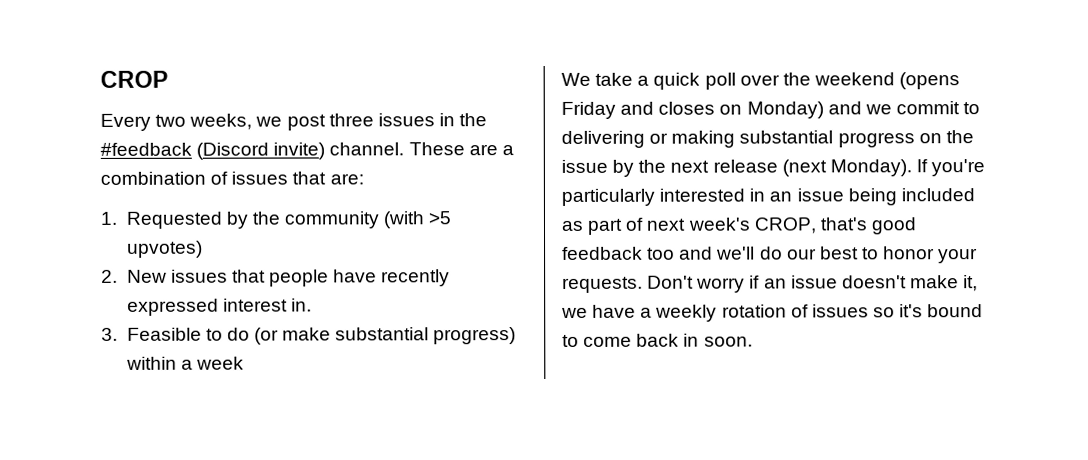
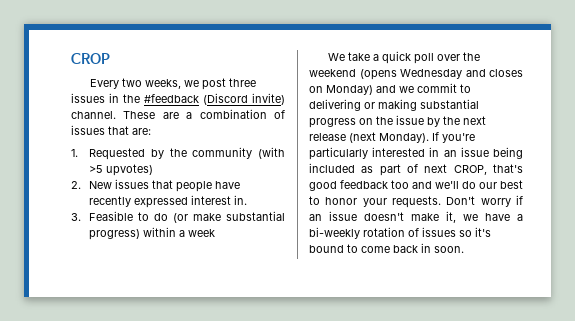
[561,101,616,119] Friday -> [400,69,462,79] Wednesday
[687,217,751,231] week's -> (448, 168) none
[655,304,718,322] weekly -> [309,227,360,239] bi-weekly

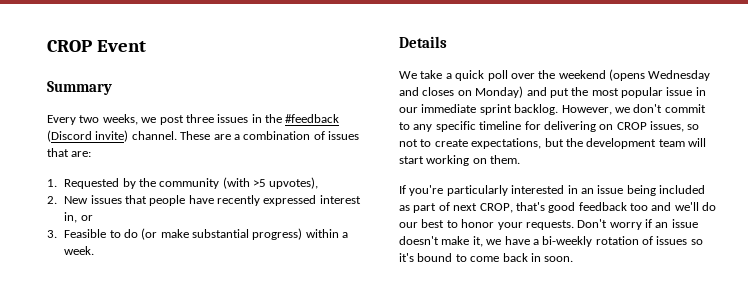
[71,53,110,64] CROP -> [47,40,147,52] [47,81,112,95] CROP Event // Summary
[106,164,154,176] upvotes) -> [269,177,319,189] upvotes),
[234,195,248,205] in. -> [64,212,93,223] in, or
[188,229,216,237] week -> [64,246,95,255] [399,36,447,48] week. // Details
[399,83,471,93] [309,99,479,111] [309,115,486,128] [309,132,429,143] we commit to delivering or making substantial progress on the issue by the next release (next Monday). -> [549,87,706,98] [399,104,706,115] [399,121,700,132] [399,138,706,149] [399,155,521,166] put the most popular issue in our immediate sprint backlog. However, we don't commit to any specific timeline for delivering on CROP issues, so not to create expectations, but the development team will start working on them. //

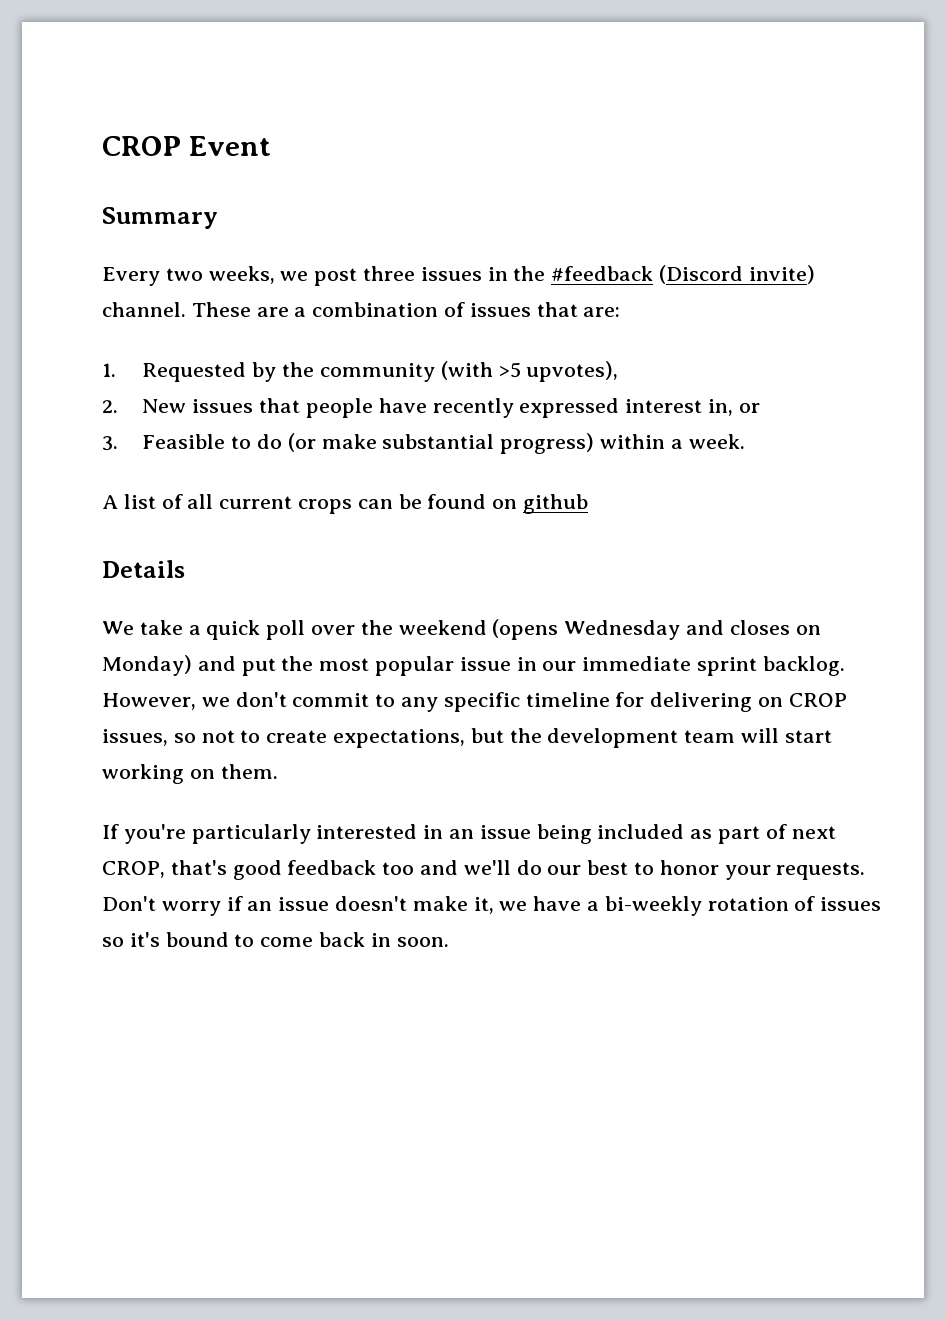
(95, 250) none -> [102,494,589,514] // A list of all current crops can be found on github

